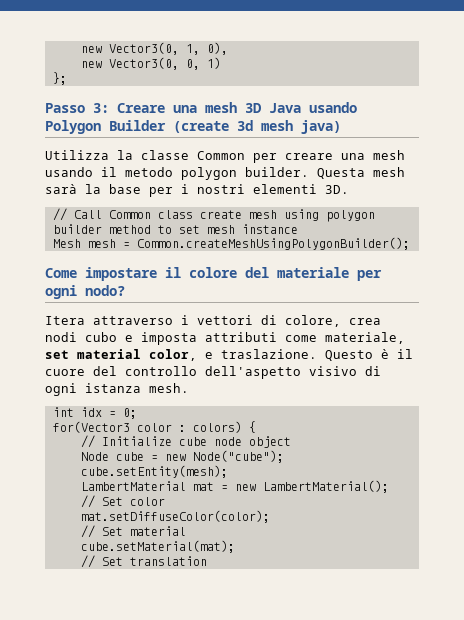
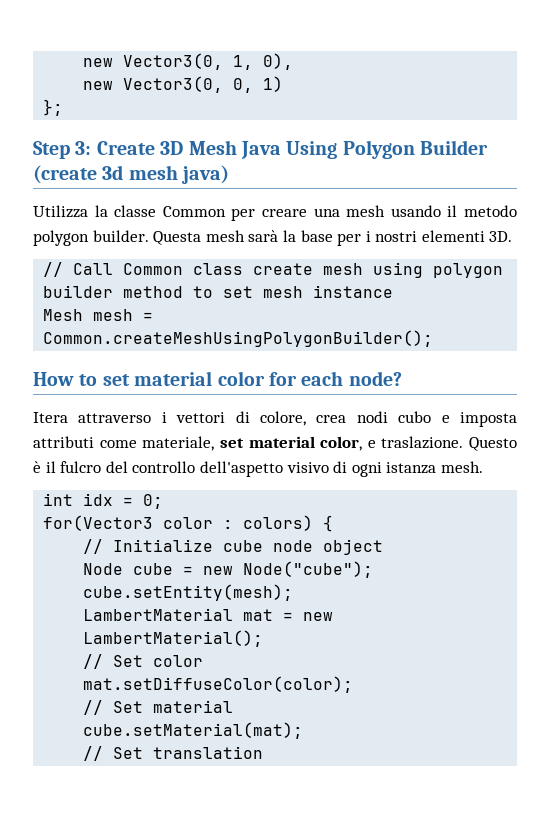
[45,102,357,113] Passo 3: Creare una mesh 3D Java usando -> [33,140,338,159] Step 3: Create 3D Mesh Java Using
[45,267,382,281] [45,285,125,299] Come impostare il colore del materiale per ogni nodo? -> [33,371,402,386] How to set material color for each node?
[45,369,85,376] cuore -> [60,461,102,473] fulcro

